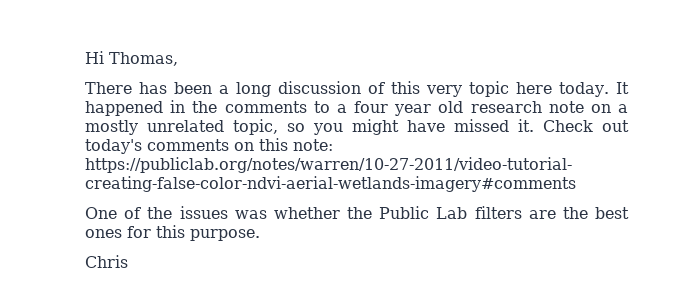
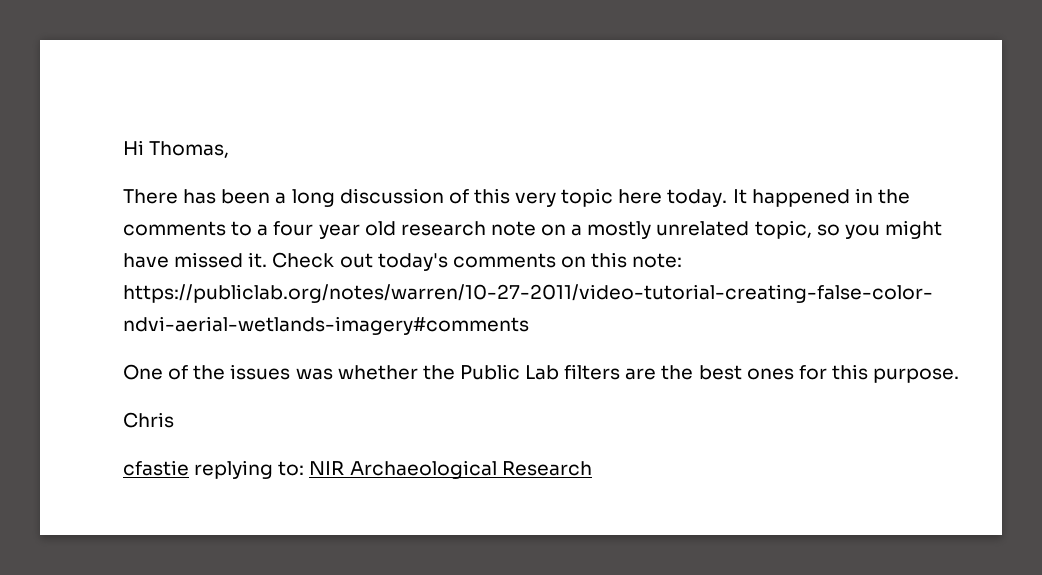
(128, 261) none -> [123,460,592,479] // cfastie replying to: NIR Archaeological Research

